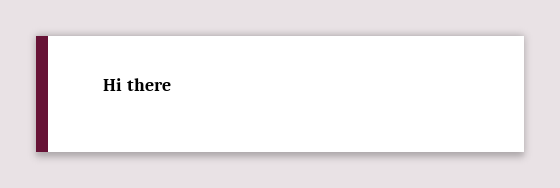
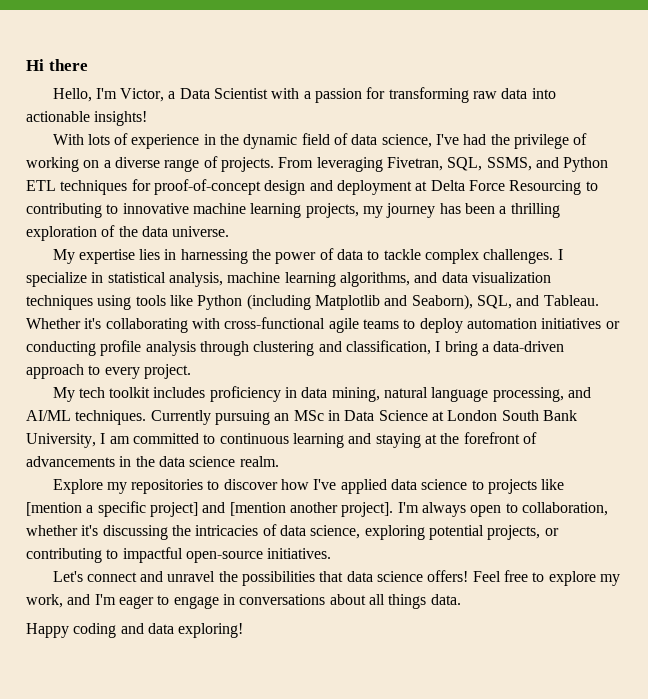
(171, 84) none -> [52,87,556,103] [26,111,148,126] [52,133,588,149] [26,156,609,172] [26,179,598,195] [26,203,560,218] [26,225,230,241] [52,248,563,264] [26,272,551,287] [26,294,599,310] [26,317,620,333] [26,340,565,356] [26,364,191,379] [52,386,592,402] [26,410,577,425] [26,432,537,448] [26,456,279,467] [52,479,565,494] [26,501,608,517] [26,524,559,540] [26,547,332,563] [52,570,620,586] [26,594,461,609] [26,623,244,638] // Hello, I'm Victor, a Data Scientist with a passion for transforming raw data into actionable insights! // With lots of experience in the dynamic field of data science, I've had the privilege of working on a diverse range of projects. From leveraging Fivetran, SQL, SSMS, and Python ETL techniques for proof-of-concept design and deployment at Delta Force Resourcing to contributing to innovative machine learning projects, my journey has been a thrilling exploration of the data universe. // My expertise lies in harnessing the power of data to tackle complex challenges. I specialize in statistical analysis, machine learning algorithms, and data visualization techniques using tools like Python (including Matplotlib and Seaborn), SQL, and Tableau. Whether it's collaborating with cross-functional agile teams to deploy automation initiatives or conducting profile analysis through clustering and classification, I bring a data-driven approach to every project. // My tech toolkit includes proficiency in data mining, natural language processing, and AI/ML techniques. Currently pursuing an MSc in Data Science at London South Bank University, I am committed to continuous learning and staying at the forefront of advancements in the data science realm. // Explore my repositories to discover how I've applied data science to projects like [mention a specific project] and [mention another project]. I'm always open to collaboration, whether it's discussing the intricacies of data science, exploring potential projects, or contributing to impactful open-source initiatives. // Let's connect and unravel the possibilities that data science offers! Feel free to explore my work, and I'm eager to engage in conversations about all things data. // Happy coding and data exploring!

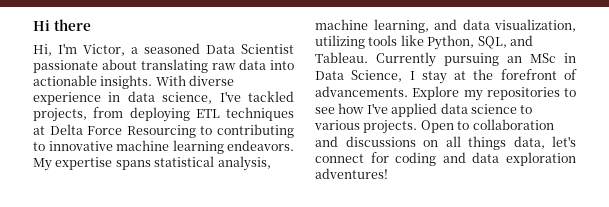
[52,88,92,102] Hello, -> [33,44,52,56] Hi,
(176, 95) none -> [144,43,200,54] seasoned
[271,87,556,103] [26,111,148,126] [52,133,588,149] [26,156,609,172] [26,179,412,195] with a passion for transforming raw data into actionable insights! // With lots of experience in the dynamic field of data science, I've had the privilege of working on a diverse range of projects. From leveraging Fivetran, SQL, SSMS, and Python ETL techniques for proof-of-concept design and deployment -> [33,59,294,73] [33,75,235,89] [33,91,294,105] [33,107,294,122] passionate about translating raw data into actionable insights. With diverse experience in data science, I've tackled projects, from deploying ETL techniques
[305,203,560,218] [26,225,230,241] [52,248,563,264] [26,272,551,287] [26,294,599,310] [26,317,620,333] [26,340,565,356] [26,364,191,379] [52,386,592,402] [26,410,147,425] projects, my journey has been a thrilling exploration of the data universe. // My expertise lies in harnessing the power of data to tackle complex challenges. I specialize in statistical analysis, machine learning algorithms, and data visualization techniques using tools like Python (including Matplotlib and Seaborn), SQL, and Tableau. Whether it's collaborating with cross-functional agile teams to deploy automation initiatives or conducting profile analysis through clustering and classification, I bring a data-driven approach to every project. // My tech toolkit includes proficiency in data mining, natural language processing, and AI/ML techniques. -> [227,140,294,151] [33,156,271,171] [315,19,576,33] [315,35,533,50] [315,52,368,63] endeavors. My expertise spans statistical analysis, machine learning, and data visualization, utilizing tools like Python, SQL, and Tableau.
[378,410,577,421] [26,432,537,448] [26,456,279,467] Science at London South Bank University, I am committed to continuous learning and staying at the forefront of advancements in the data science realm. // -> [351,69,577,84] [315,86,408,97] Science, I stay at the forefront of advancements.
[223,479,278,490] discover -> [315,107,335,114] see
[488,479,565,494] [26,501,608,517] [26,524,559,540] [26,547,332,563] [52,570,620,586] [26,594,461,609] [26,623,69,638] projects like [mention a specific project] and [mention another project]. I'm always open to collaboration, whether it's discussing the intricacies of data science, exploring potential projects, or contributing to impactful open-source initiatives. // Let's connect and unravel the possibilities that data science offers! Feel free to explore my work, and I'm eager to engage in conversations about all things data. // Happy -> [314,119,554,134] [315,136,576,150] [315,152,389,163] various projects. Open to collaboration and discussions on all things data, let's connect for
[178,623,244,638] exploring! -> [506,152,576,166] [315,168,388,179] exploration adventures!

